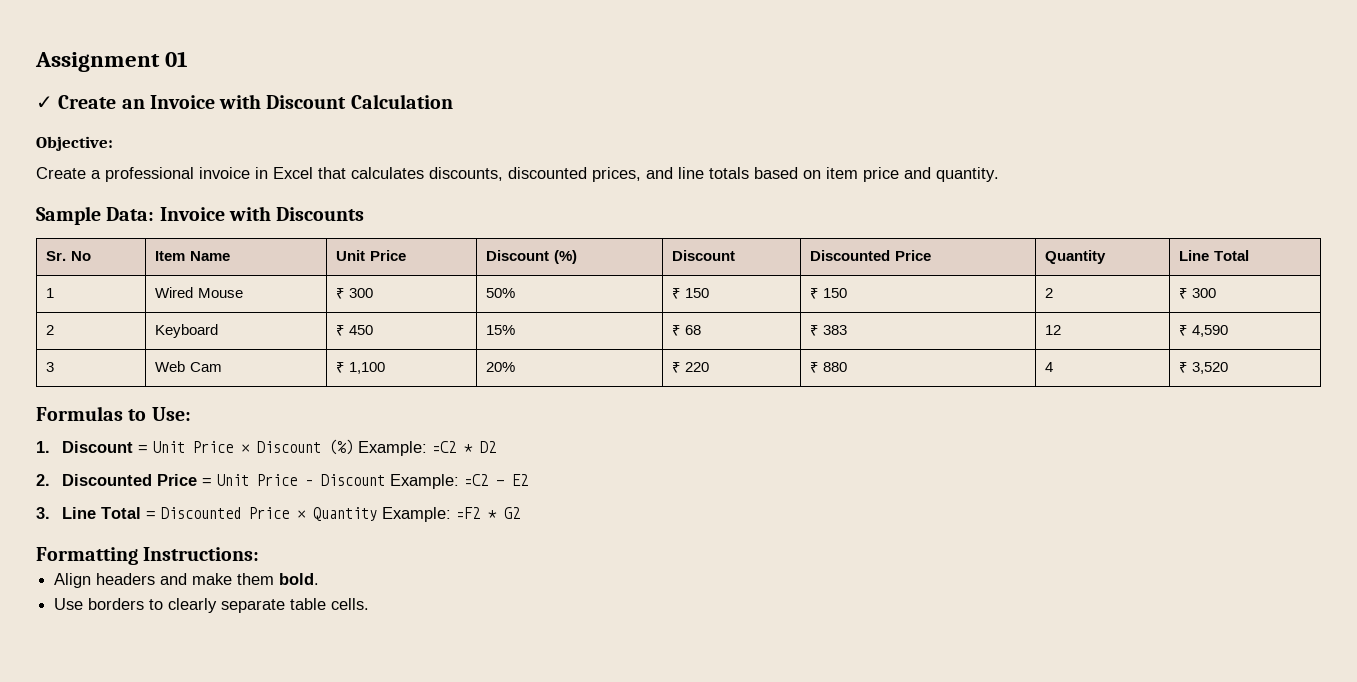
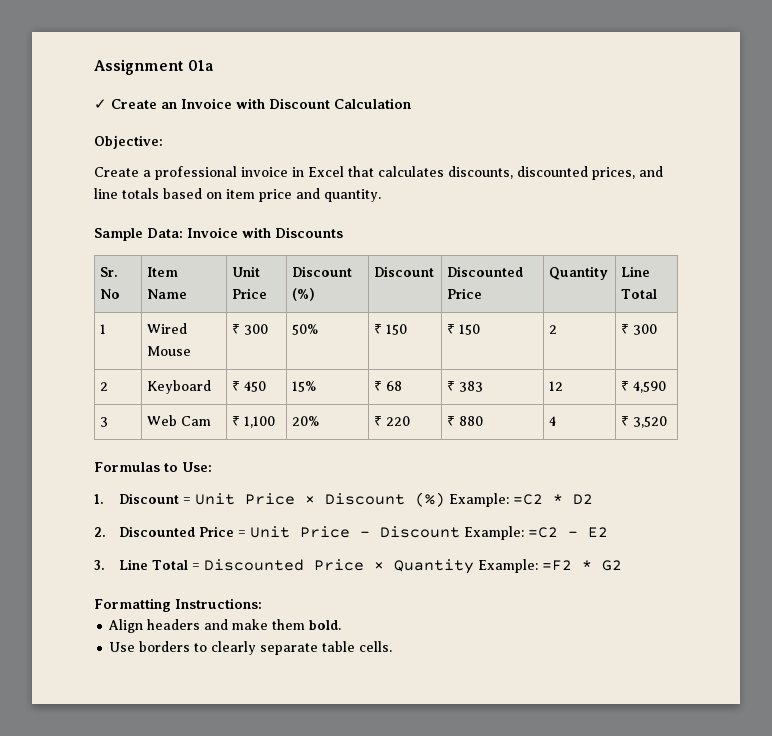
[165,51,189,67] 01 -> [188,60,214,71] 01a

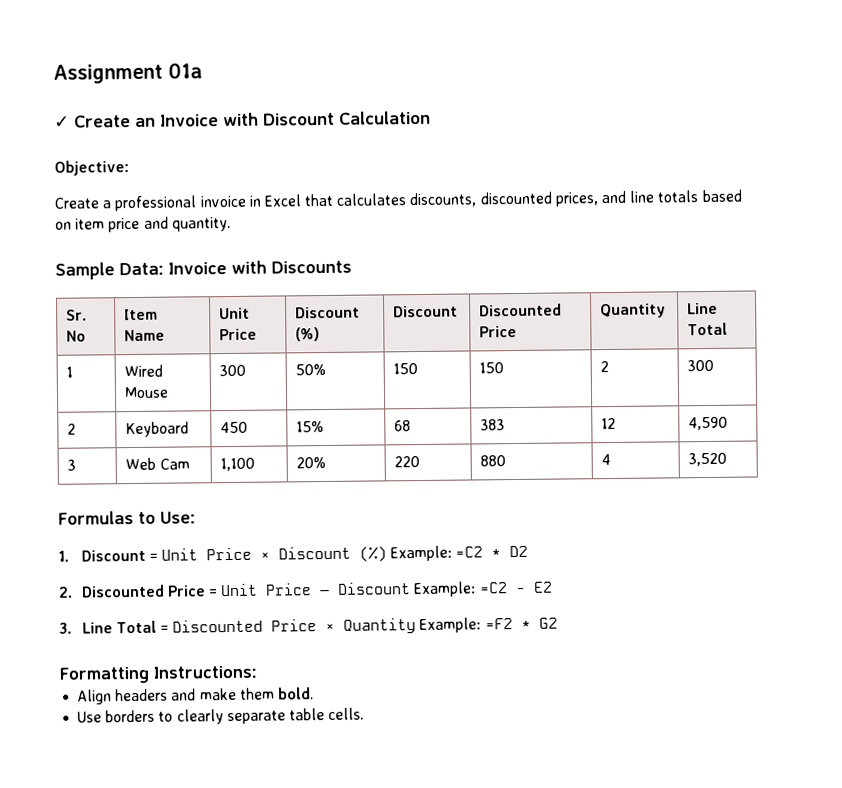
[232,324,241,334] ₹ -> (170, 392) none
[374,324,408,335] [447,324,456,334] ₹ 150 | ₹ -> [393,363,419,375] 150 |
[621,324,630,334] ₹ -> (610, 367) none
[232,381,241,391] ₹ -> (190, 429) none
[374,381,383,391] ₹ -> (325, 427) none
[447,381,456,391] ₹ -> (412, 426) none
[621,381,630,391] ₹ -> (617, 423) none
[232,416,241,426] ₹ -> (190, 464) none
[374,416,383,426] ₹ -> (327, 462) none
[447,416,456,426] ₹ -> (421, 462) none
[621,416,630,426] ₹ -> (612, 460) none

